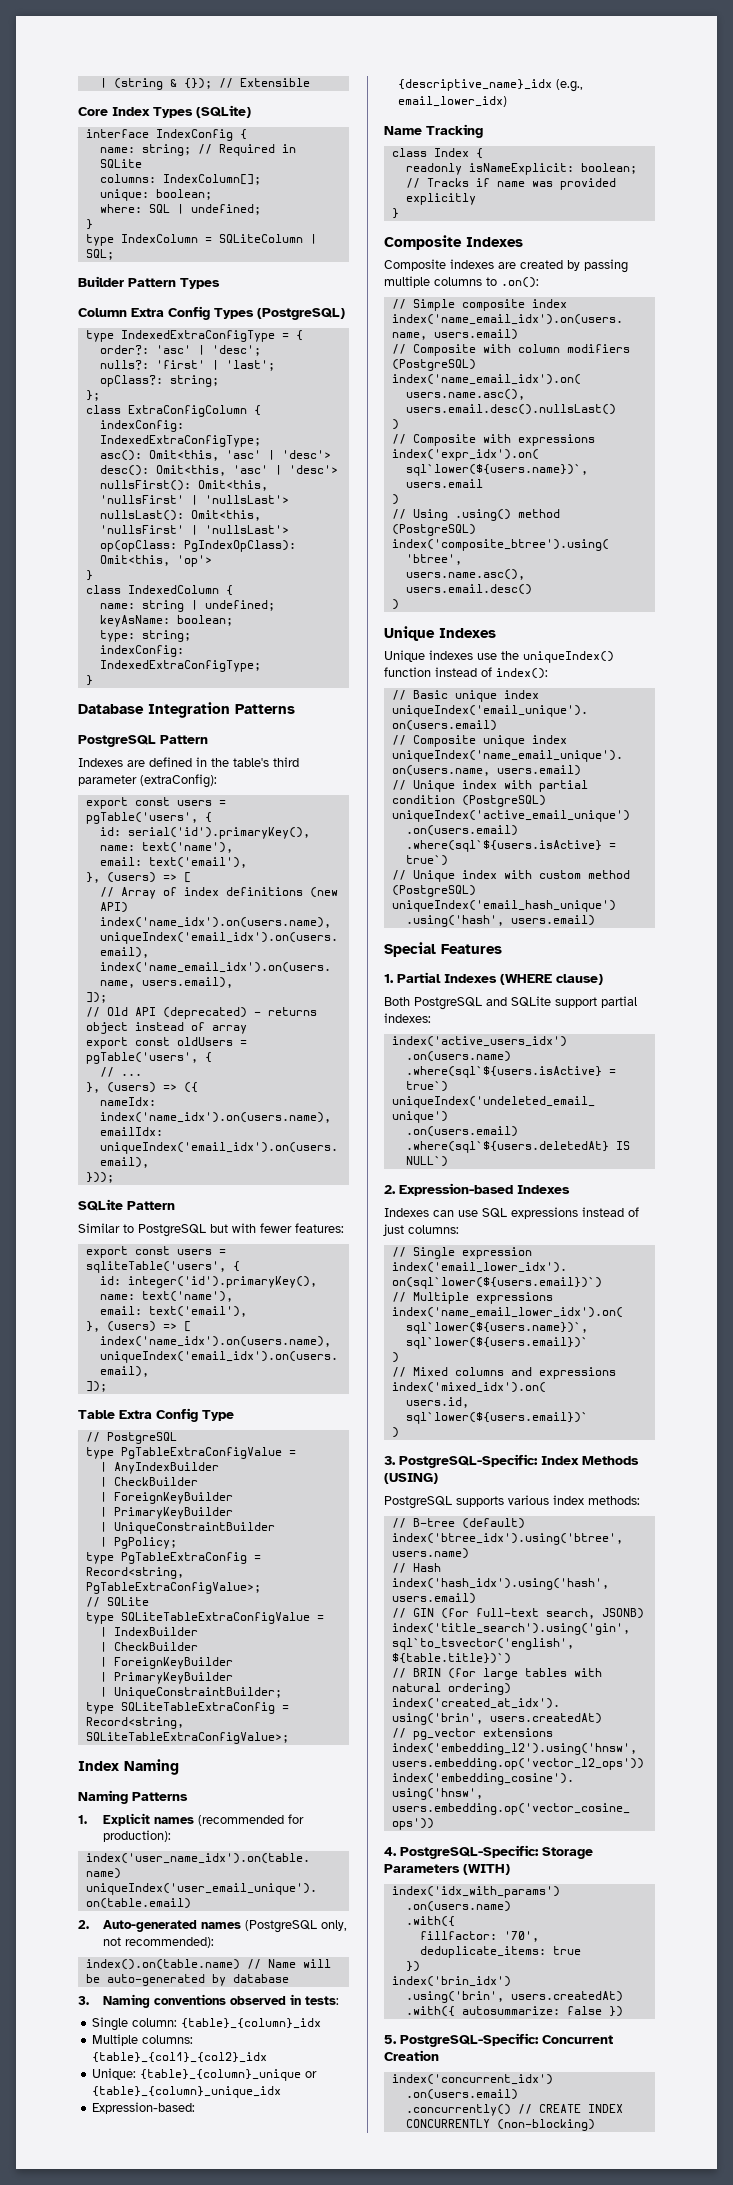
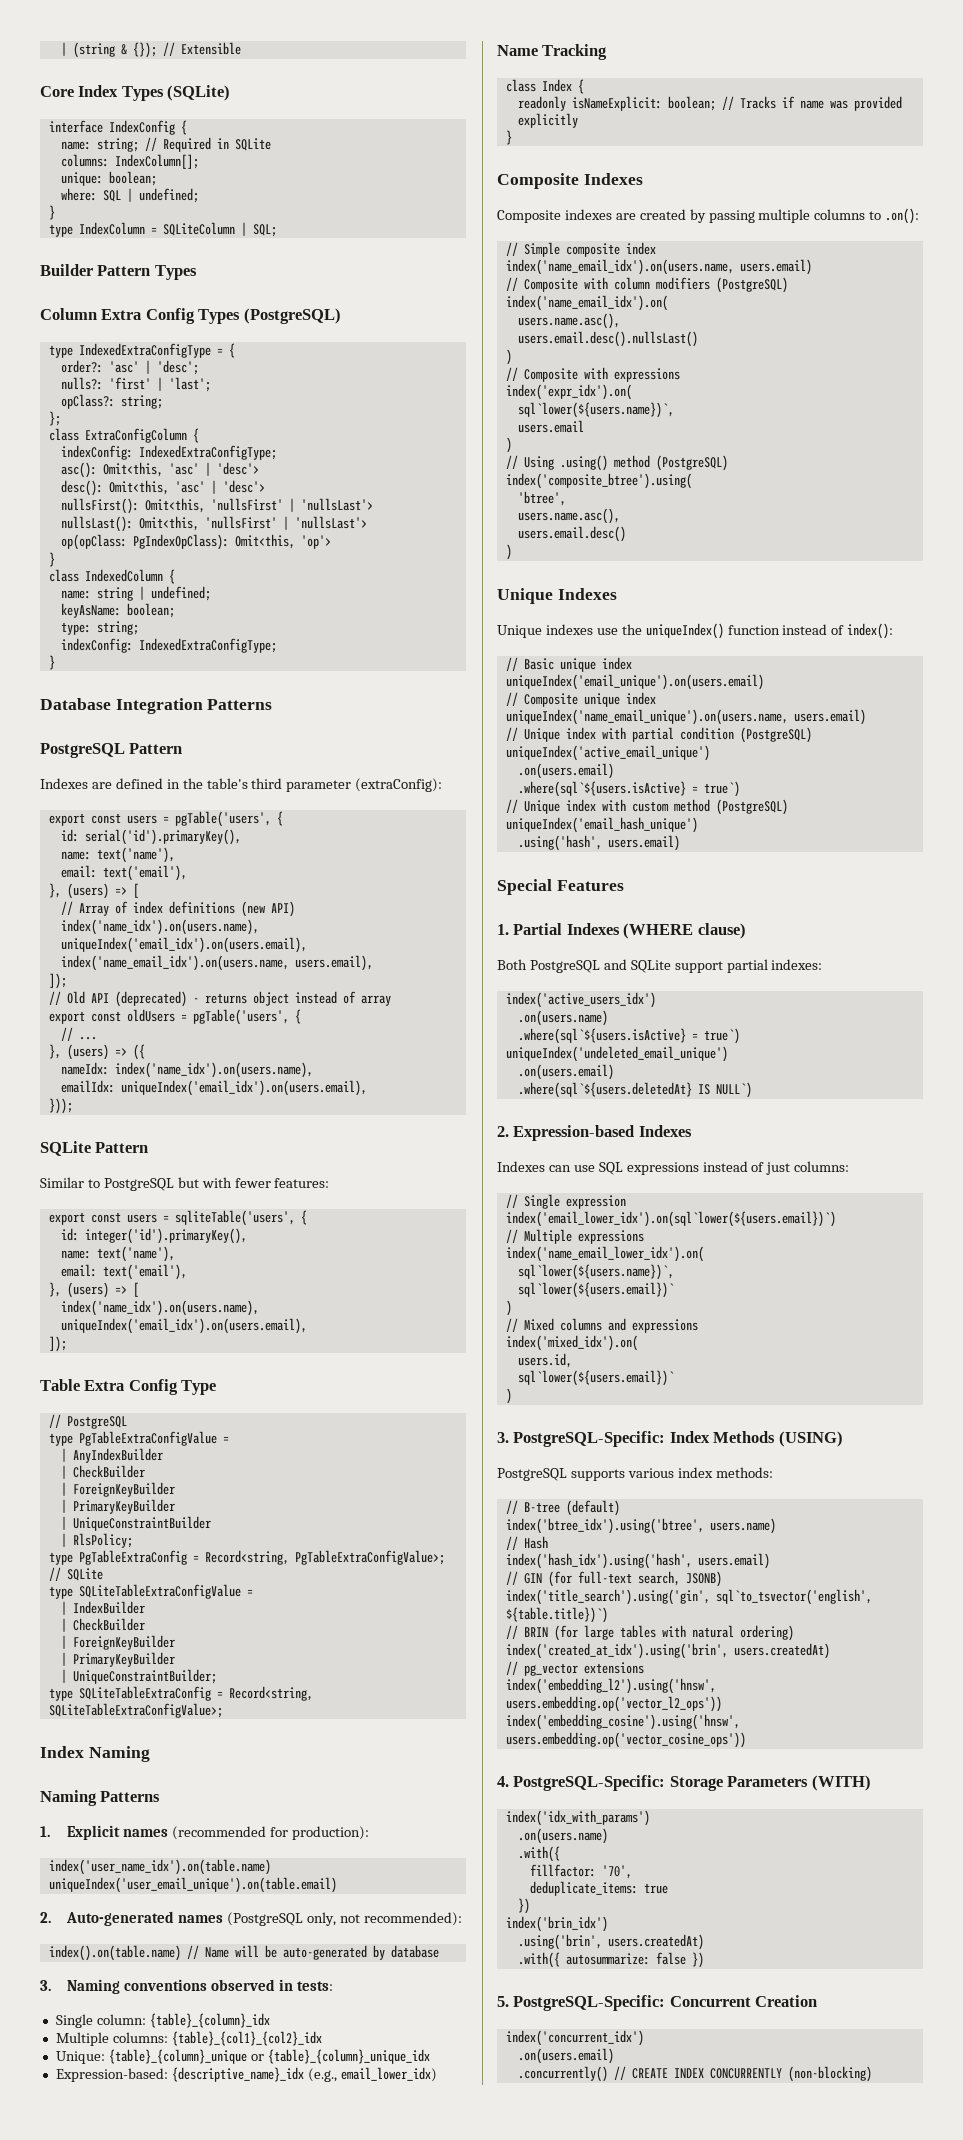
[113,1537,177,1549] PgPolicy; -> [72,1533,133,1548] RlsPolicy;

